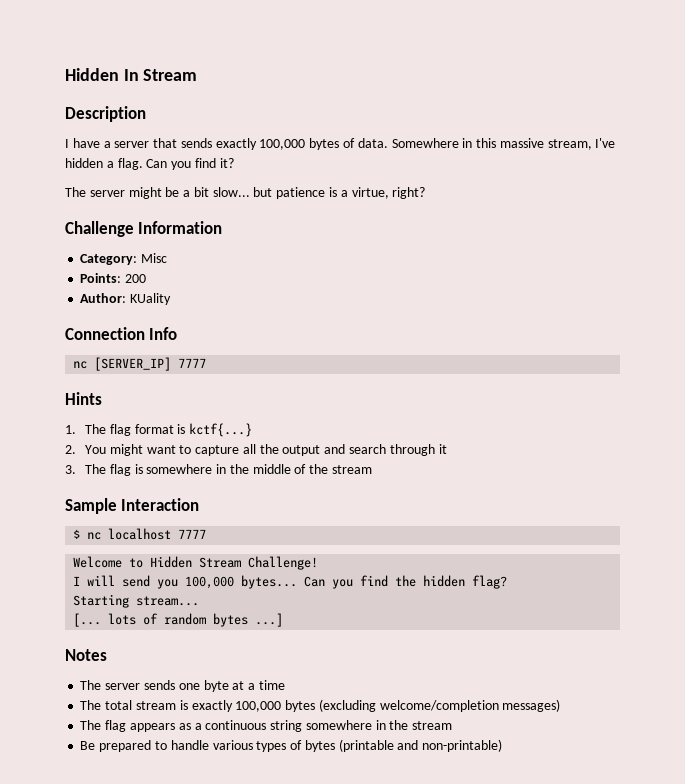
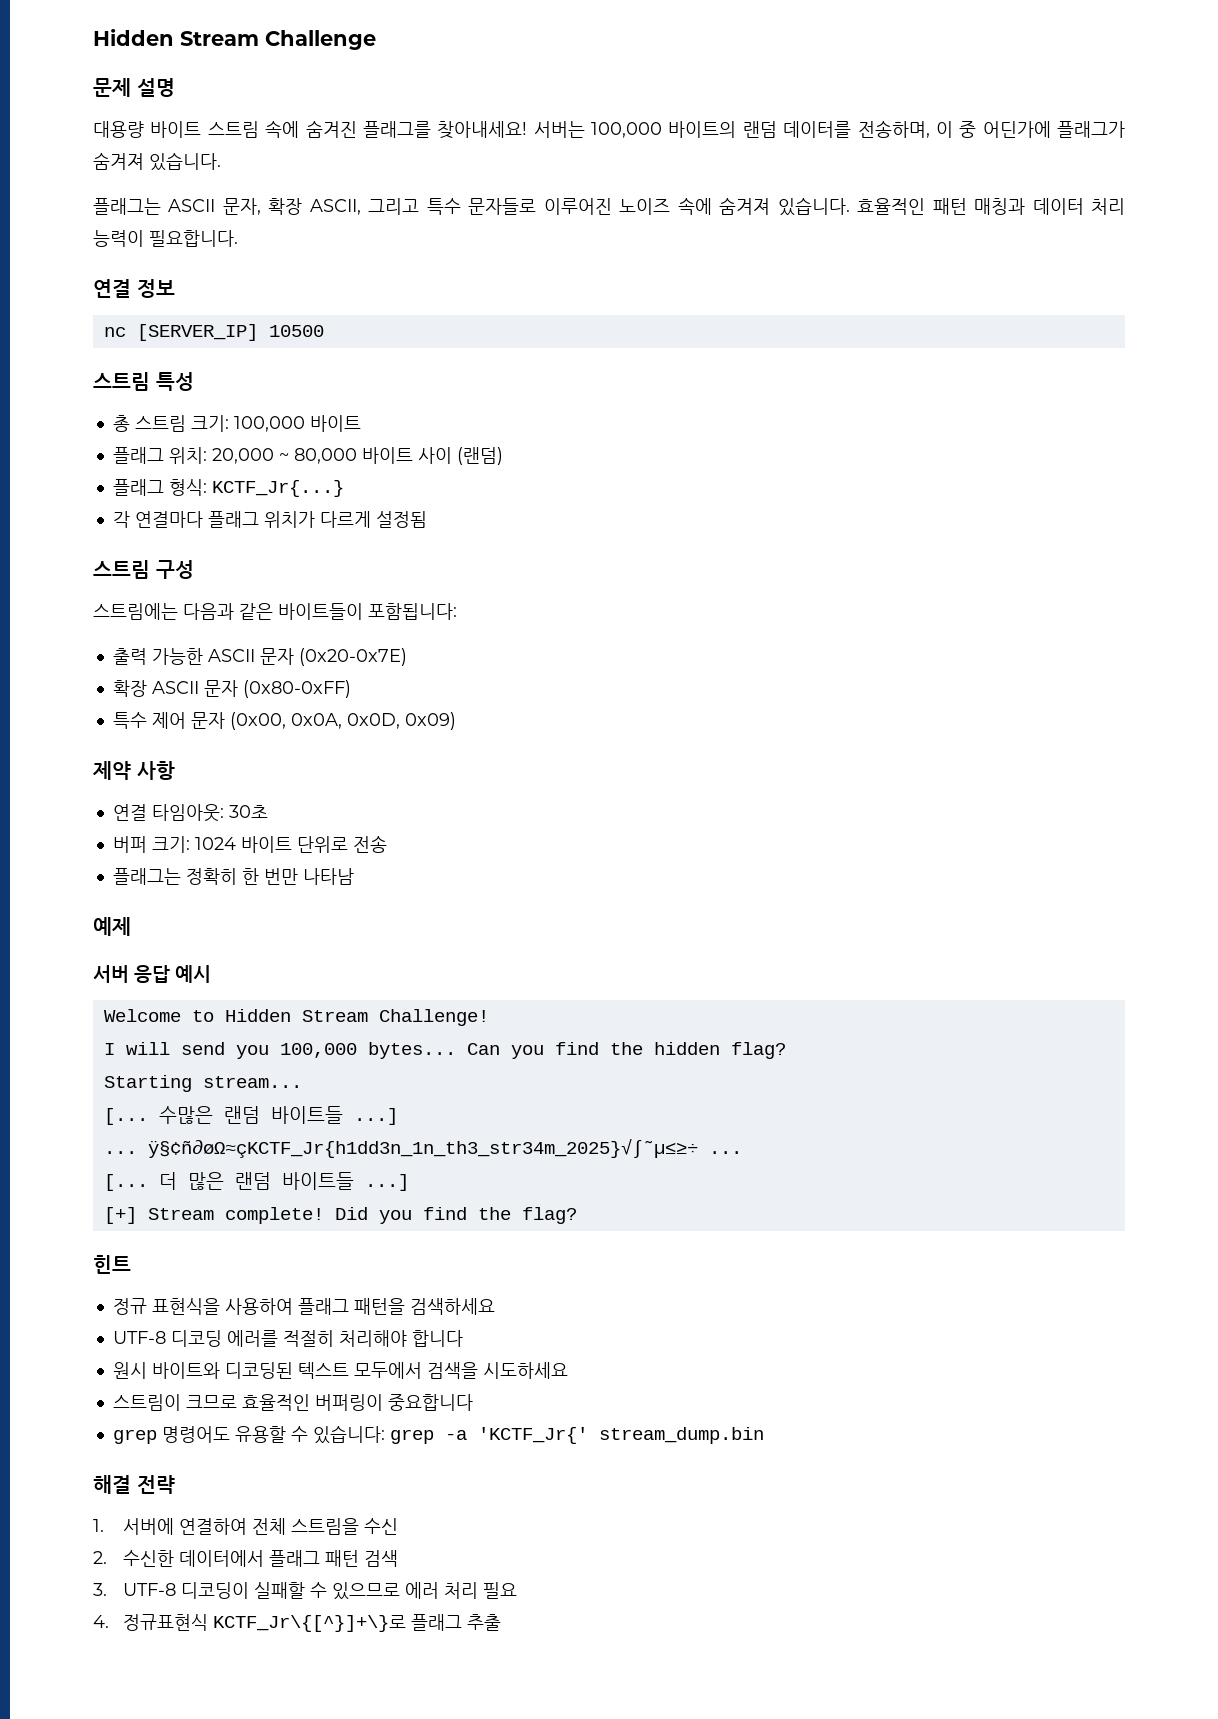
[65,68,198,81] [65,106,146,122] [65,138,616,150] [65,158,234,170] [65,187,426,199] [65,221,223,237] [80,253,168,265] [80,273,147,283] [80,293,172,305] [65,327,178,340] [73,357,207,371] [65,392,102,405] [65,423,253,437] [65,444,447,456] [65,464,372,476] [65,498,200,514] [73,528,207,540] Hidden In Stream // Description // I have a server that sends exactly 100,000 bytes of data. Somewhere in this massive stream, I've hidden a flag. Can you find it? // The server might be a bit slow... but patience is a virtue, right? // Challenge Information // Category: Misc // Points: 200 // Author: KUality // Connection Info // nc [SERVER_IP] 7777 // Hints // 1. The flag format is kctf{...} // 2. You might want to capture all the output and search through it // 3. The flag is somewhere in the middle of the stream // Sample Interaction // $ nc localhost 7777 -> [93,29,376,50] [93,78,175,97] [93,120,1125,139] [93,152,221,171] [93,197,1126,216] [93,230,238,247] [93,279,175,298] [103,324,324,341] [93,372,194,391] [112,415,361,432] [112,447,503,465] [112,479,344,497] [112,511,427,528] [93,560,194,579] [93,603,457,620] [112,648,407,666] [112,680,351,698] [112,712,456,730] [93,761,175,780] [112,804,268,822] [112,835,387,853] [112,868,354,885] [93,917,131,936] [93,965,212,983] Hidden Stream Challenge // 문제 설명 // 대용량 바이트 스트림 속에 숨겨진 플래그를 찾아내세요! 서버는 100,000 바이트의 랜덤 데이터를 전송하며, 이 중 어딘가에 플래그가 숨겨져 있습니다. // 플래그는 ASCII 문자, 확장 ASCII, 그리고 특수 문자들로 이루어진 노이즈 속에 숨겨져 있습니다. 효율적인 패턴 매칭과 데이터 처리 능력이 필요합니다. // 연결 정보 // nc [SERVER_IP] 10500 // 스트림 특성 // 총 스트림 크기: 100,000 바이트 // 플래그 위치: 20,000 ~ 80,000 바이트 사이 (랜덤) // 플래그 형식: KCTF_Jr{...} // 각 연결마다 플래그 위치가 다르게 설정됨 // 스트림 구성 // 스트림에는 다음과 같은 바이트들이 포함됩니다: // 출력 가능한 ASCII 문자 (0x20-0x7E) // 확장 ASCII 문자 (0x80-0xFF) // 특수 제어 문자 (0x00, 0x0A, 0x0D, 0x09) // 제약 사항 // 연결 타임아웃: 30초 // 버퍼 크기: 1024 바이트 단위로 전송 // 플래그는 정확히 한 번만 나타남 // 예제 // 서버 응답 예시
[108,613,284,627] [65,649,107,661] [80,680,285,692] [80,699,561,712] [80,720,453,732] [80,739,503,752] lots of random bytes ...] // Notes // The server sends one byte at a time // The total stream is exactly 100,000 bytes (excluding welcome/completion messages) // The flag appears as a continuous string somewhere in the stream // Be prepared to handle various types of bytes (printable and non-printable) -> [158,1106,398,1125] [103,1139,742,1158] [103,1172,409,1191] [103,1207,577,1224] [93,1255,131,1274] [112,1298,495,1315] [112,1330,463,1347] [112,1362,568,1379] [112,1394,473,1411] [112,1425,764,1444] [93,1475,175,1494] [93,1518,399,1535] [93,1550,399,1567] [93,1582,518,1600] [93,1614,502,1632] 수많은 랜덤 바이트들 ...] // ... ÿ§¢ñ∂øΩ≈çKCTF_Jr{h1dd3n_1n_th3_str34m_2025}√∫˜µ≤≥÷ ... // [... 더 많은 랜덤 바이트들 ...] // [+] Stream complete! Did you find the flag? // 힌트 // 정규 표현식을 사용하여 플래그 패턴을 검색하세요 // UTF-8 디코딩 에러를 적절히 처리해야 합니다 // 원시 바이트와 디코딩된 텍스트 모두에서 검색을 시도하세요 // 스트림이 크므로 효율적인 버퍼링이 중요합니다 // grep 명령어도 유용할 수 있습니다: grep -a 'KCTF_Jr{' stream_dump.bin // 해결 전략 // 1. 서버에 연결하여 전체 스트림을 수신 // 2. 수신한 데이터에서 플래그 패턴 검색 // 3. UTF-8 디코딩이 실패할 수 있으므로 에러 처리 필요 // 4. 정규표현식 KCTF_Jr\{[^}]+\}로 플래그 추출

